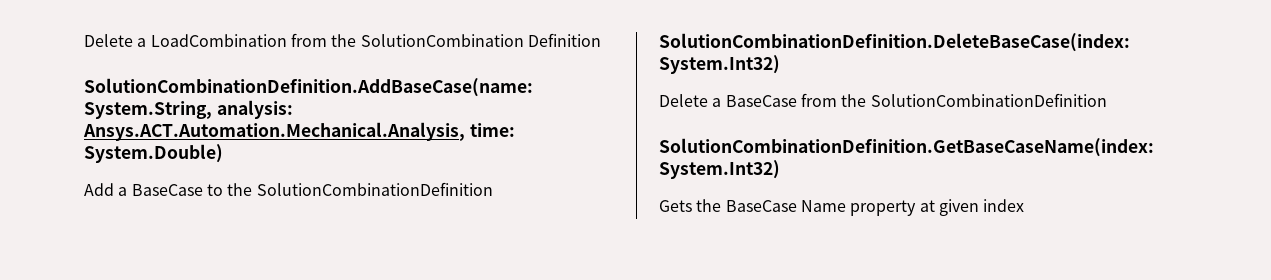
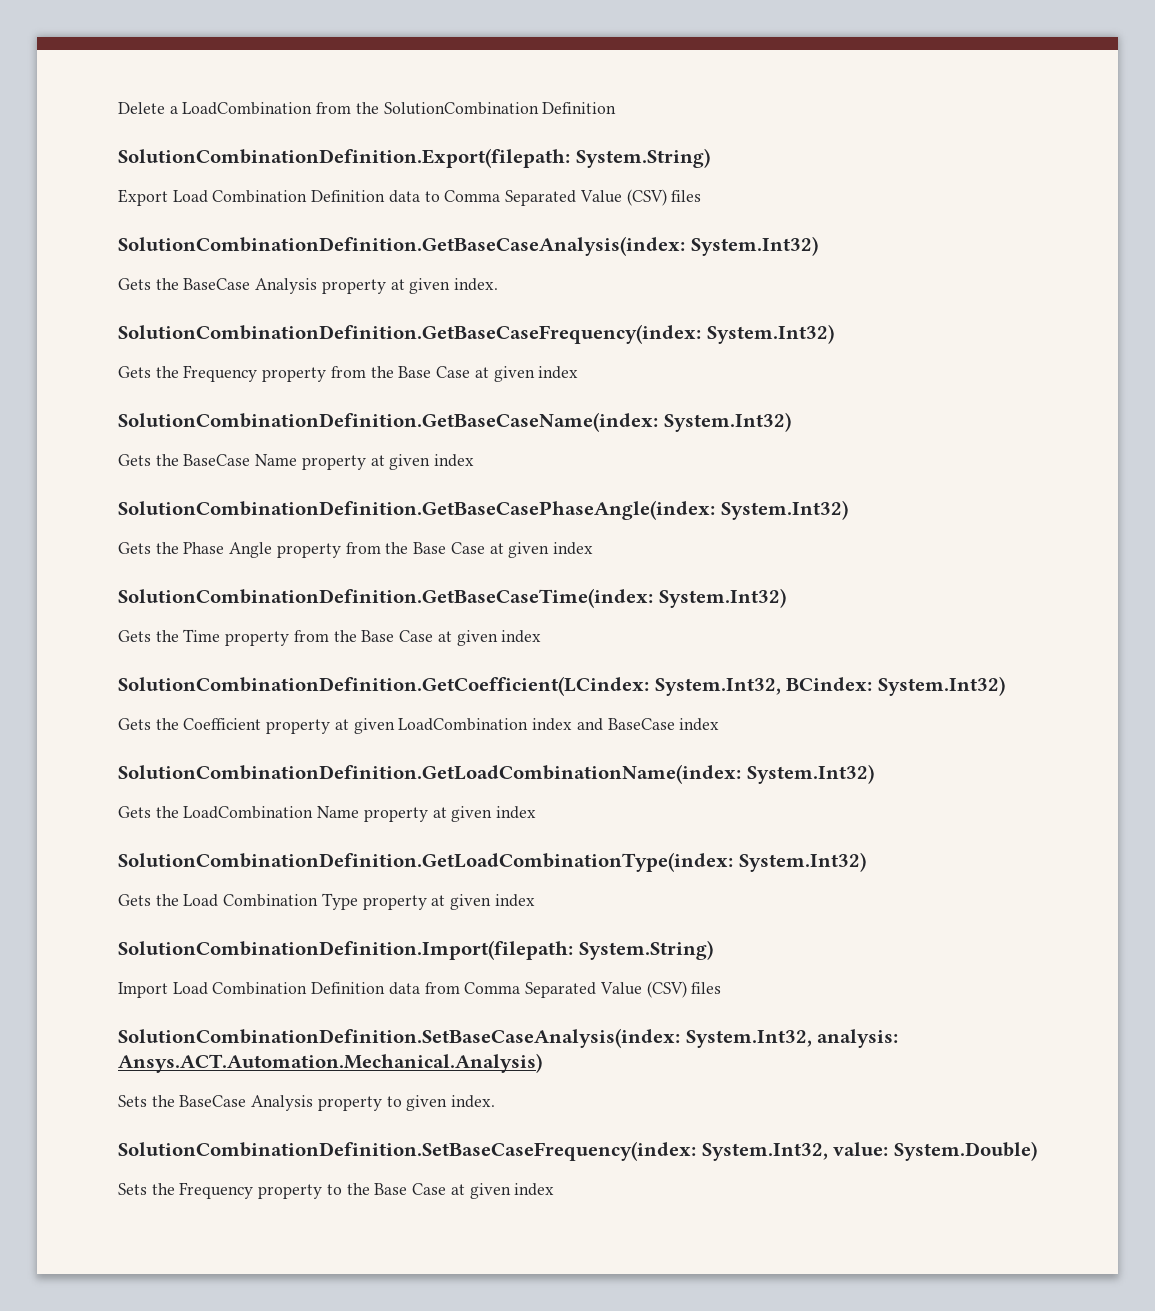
[84,78,533,97] [84,100,293,119] [83,122,515,141] [84,144,223,163] [84,182,493,196] [659,33,1130,52] [659,55,780,74] [659,93,1107,107] SolutionCombinationDefinition.AddBaseCase(name: System.String, analysis: Ansys.ACT.Automation.Mechanical.Analysis, time: System.Double) // Add a BaseCase to the SolutionCombinationDefinition // SolutionCombinationDefinition.DeleteBaseCase(index: System.Int32) // Delete a BaseCase from the SolutionCombinationDefinition -> [118,148,710,168] [118,189,702,206] [118,236,818,256] [118,278,499,294] [118,324,834,344] [118,365,579,382] SolutionCombinationDefinition.Export(filepath: System.String) // Export Load Combination Definition data to Comma Separated Value (CSV) files // SolutionCombinationDefinition.GetBaseCaseAnalysis(index: System.Int32) // Gets the BaseCase Analysis property at given index. // SolutionCombinationDefinition.GetBaseCaseFrequency(index: System.Int32) // Gets the Frequency property from the Base Case at given index
(1025, 205) none -> [118,500,848,520] [118,542,593,558] [118,588,786,608] [118,629,542,646] [118,676,1005,696] [118,718,720,734] [118,764,874,784] [118,806,537,822] [118,852,866,872] [118,893,535,910] [118,940,713,960] [118,981,722,998] [118,1028,899,1048] [118,1053,542,1073] [118,1095,496,1111] [118,1141,1037,1161] [118,1182,555,1199] // SolutionCombinationDefinition.GetBaseCasePhaseAngle(index: System.Int32) // Gets the Phase Angle property from the Base Case at given index // SolutionCombinationDefinition.GetBaseCaseTime(index: System.Int32) // Gets the Time property from the Base Case at given index // SolutionCombinationDefinition.GetCoefficient(LCindex: System.Int32, BCindex: System.Int32) // Gets the Coefficient property at given LoadCombination index and BaseCase index // SolutionCombinationDefinition.GetLoadCombinationName(index: System.Int32) // Gets the LoadCombination Name property at given index // SolutionCombinationDefinition.GetLoadCombinationType(index: System.Int32) // Gets the Load Combination Type property at given index // SolutionCombinationDefinition.Import(filepath: System.String) // Import Load Combination Definition data from Comma Separated Value (CSV) files // SolutionCombinationDefinition.SetBaseCaseAnalysis(index: System.Int32, analysis: Ansys.ACT.Automation.Mechanical.Analysis) // Sets the BaseCase Analysis property to given index. // SolutionCombinationDefinition.SetBaseCaseFrequency(index: System.Int32, value: System.Double) // Sets the Frequency property to the Base Case at given index

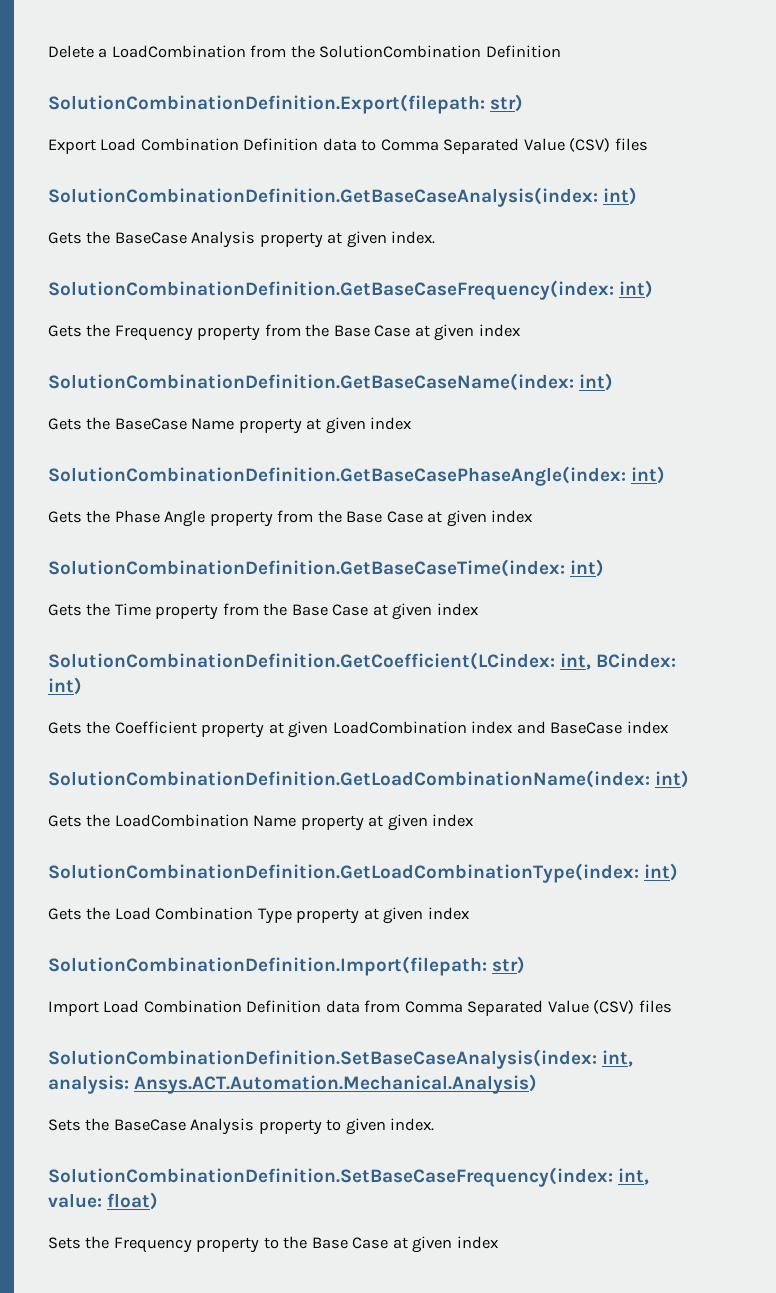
[575,148,710,168] System.String) -> [490,94,524,112] str)
[690,236,818,256] System.Int32) -> [603,187,638,205] int)
[706,324,834,344] System.Int32) -> [619,280,654,298] int)
[663,412,791,432] System.Int32) -> [579,373,614,391] int)
[720,500,848,520] System.Int32) -> [631,466,666,484] int)
[658,588,786,608] System.Int32) -> [570,559,605,577] int)
[654,676,1005,696] System.Int32, BCindex: System.Int32) -> [560,653,677,670] [48,677,82,695] int, BCindex: int)
[746,764,874,784] System.Int32) -> [655,770,690,788] int)
[738,852,866,872] System.Int32) -> [644,863,679,881] int)
[578,940,713,960] System.String) -> [492,956,526,974] str)
[685,1030,812,1048] System.Int32, -> [602,1050,634,1067] int,
[701,1141,1037,1161] System.Int32, value: System.Double) -> [618,1168,650,1185] [48,1192,159,1210] int, value: float)

